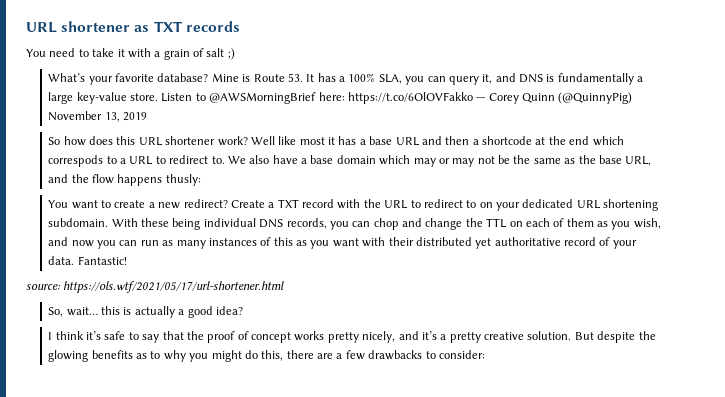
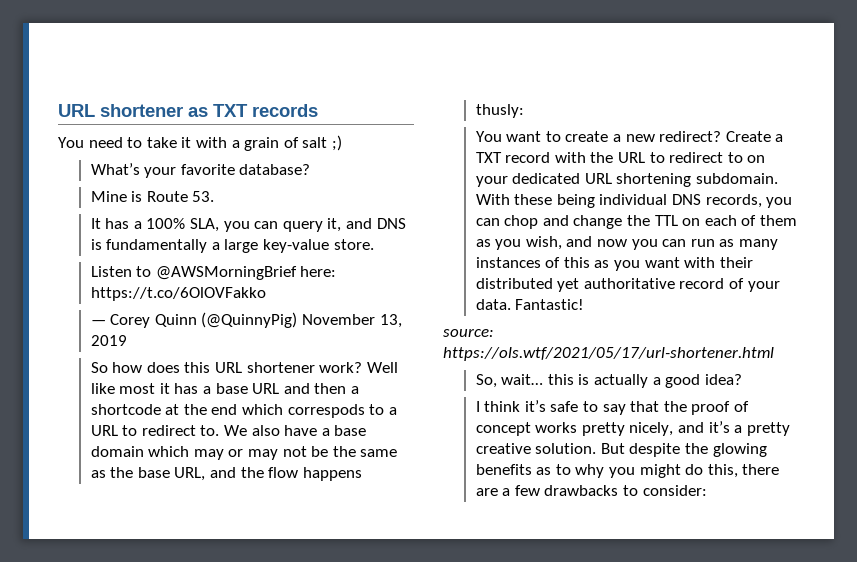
(209, 77) none -> (311, 169) //
(303, 77) none -> (215, 196) //
(159, 97) none -> (374, 244) //
(473, 98) none -> (266, 294) //

